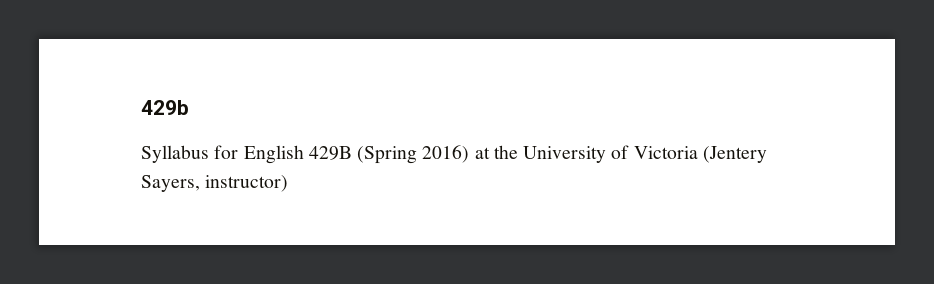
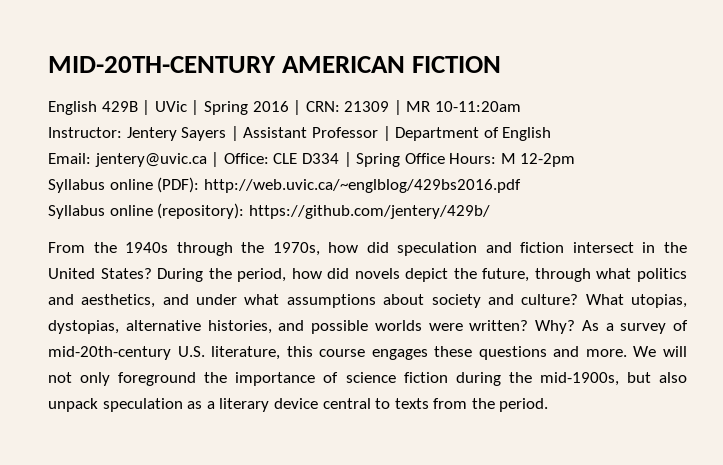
[141,100,189,115] [141,145,767,164] [141,175,289,192] 429b // Syllabus for English 429B (Spring 2016) at the University of Victoria (Jentery Sayers, instructor) -> [48,56,502,73] [48,100,522,115] [48,126,552,141] [48,152,576,167] [48,177,521,193] [48,203,490,219] [48,242,688,256] [48,268,687,282] [48,294,688,308] [48,320,688,334] [48,346,687,360] [48,372,687,386] [48,398,549,412] MID-20TH-CENTURY AMERICAN FICTION // English 429B | UVic | Spring 2016 | CRN: 21309 | MR 10-11:20am // Instructor: Jentery Sayers | Assistant Professor | Department of English // Email: jentery@uvic.ca | Office: CLE D334 | Spring Office Hours: M 12-2pm // Syllabus online (PDF): http://web.uvic.ca/~englblog/429bs2016.pdf // Syllabus online (repository): https://github.com/jentery/429b/ // From the 1940s through the 1970s, how did speculation and fiction intersect in the United States? During the period, how did novels depict the future, through what politics and aesthetics, and under what assumptions about society and culture? What utopias, dystopias, alternative histories, and possible worlds were written? Why? As a survey of mid-20th-century U.S. literature, this course engages these questions and more. We will not only foreground the importance of science fiction during the mid-1900s, but also unpack speculation as a literary device central to texts from the period.

